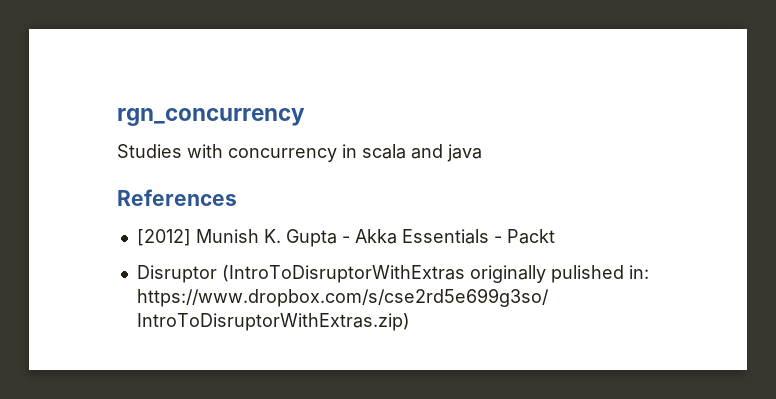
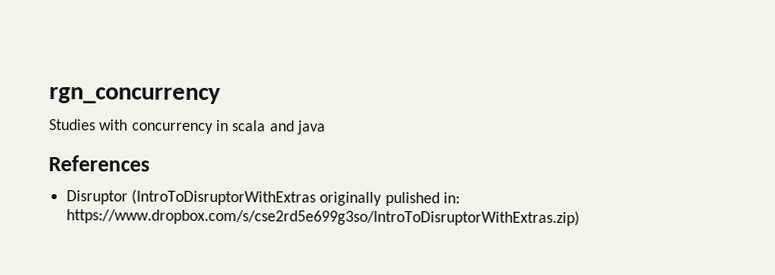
[136,229,555,247] // [2012] Munish K. Gupta - Akka Essentials - Packt -> (150, 163) none

